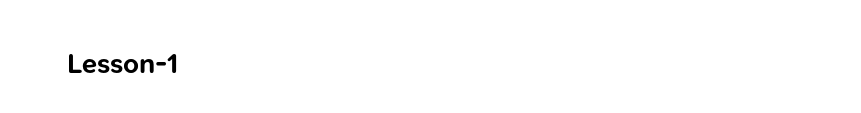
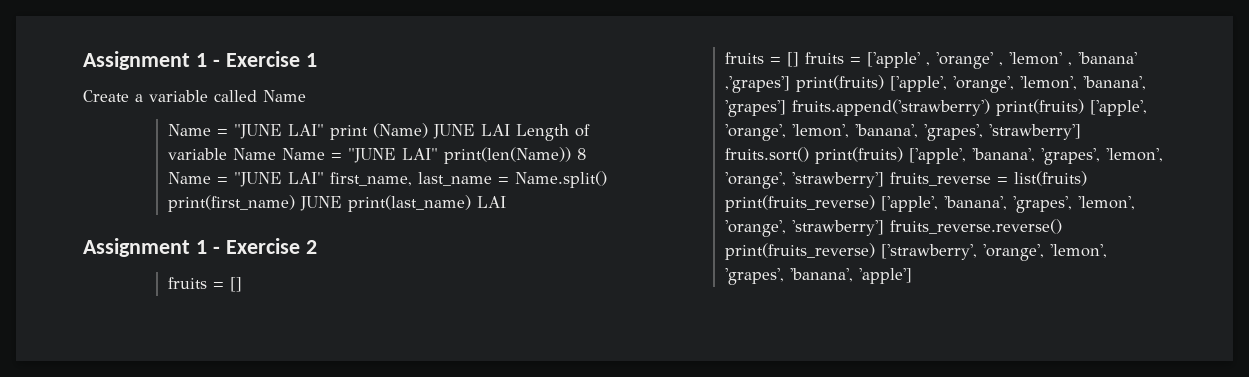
[67,54,178,74] Lesson-1 -> [83,51,317,70] [83,90,306,102] [167,123,590,141] [167,147,586,164] [167,171,607,188] [167,195,506,212] [83,238,317,257] [167,277,242,292] [724,52,1137,69] [724,75,1146,93] [724,99,1147,117] [724,124,1081,141] [724,147,1163,165] [724,171,1087,189] [724,195,1135,213] [724,219,1062,237] [724,243,1107,261] [724,268,912,285] Assignment 1 - Exercise 1 // Create a variable called Name // Name = "JUNE LAI" print (Name) JUNE LAI Length of variable Name Name = "JUNE LAI" print(len(Name)) 8 Name = "JUNE LAI" first_name, last_name = Name.split() print(first_name) JUNE print(last_name) LAI // Assignment 1 - Exercise 2 // fruits = [] // fruits = [] fruits = ['apple' , 'orange' , 'lemon' , 'banana' ,'grapes'] print(fruits) ['apple', 'orange', 'lemon', 'banana', 'grapes'] fruits.append('strawberry') print(fruits) ['apple', 'orange', 'lemon', 'banana', 'grapes', 'strawberry'] fruits.sort() print(fruits) ['apple', 'banana', 'grapes', 'lemon', 'orange', 'strawberry'] fruits_reverse = list(fruits) print(fruits_reverse) ['apple', 'banana', 'grapes', 'lemon', 'orange', 'strawberry'] fruits_reverse.reverse() print(fruits_reverse) ['strawberry', 'orange', 'lemon', 'grapes', 'banana', 'apple']

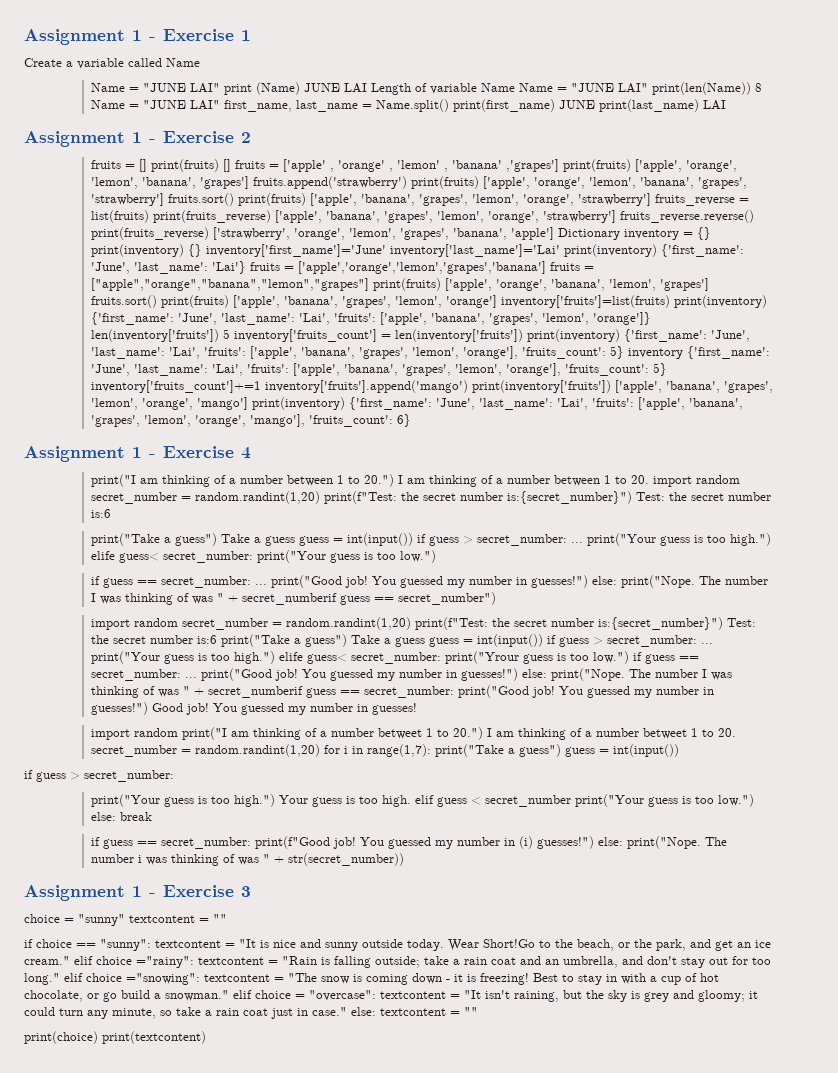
[724,52,781,64] // fruits = -> [151,159,220,172] print(fruits)
(912, 276) none -> [558,227,712,240] [91,244,745,257] [91,261,595,274] [91,278,710,291] [91,295,768,308] [91,312,652,325] [91,329,751,342] [91,346,771,359] [91,363,668,376] [91,380,774,393] [91,397,744,410] [91,414,412,427] [24,446,251,462] [91,474,741,487] [91,491,772,504] [91,509,112,518] [91,533,772,546] [91,550,437,563] [91,575,769,588] [91,592,497,605] [91,617,757,630] [91,634,714,647] [91,651,700,664] [91,668,733,681] [91,685,715,698] [91,702,418,715] [91,727,737,740] [91,744,680,757] [24,770,174,782] [91,794,755,807] [91,812,153,821] [91,836,728,849] [91,853,405,866] [24,885,251,901] [24,914,227,926] [24,939,771,951] [24,956,771,968] [24,973,719,985] [24,990,758,1002] [24,1007,478,1019] [24,1031,206,1044] Dictionary inventory = {} print(inventory) {} inventory['first_name']='June' inventory['last_name']='Lai' print(inventory) {'first_name': 'June', 'last_name': 'Lai'} fruits = ['apple','orange','lemon','grapes','banana'] fruits = ["apple","orange","banana","lemon","grapes"] print(fruits) ['apple', 'orange', 'banana', 'lemon', 'grapes'] fruits.sort() print(fruits) ['apple', 'banana', 'grapes', 'lemon', 'orange'] inventory['fruits']=list(fruits) print(inventory) {'first_name': 'June', 'last_name': 'Lai', 'fruits': ['apple', 'banana', 'grapes', 'lemon', 'orange']} len(inventory['fruits']) 5 inventory['fruits_count'] = len(inventory['fruits']) print(inventory) {'first_name': 'June', 'last_name': 'Lai', 'fruits': ['apple', 'banana', 'grapes', 'lemon', 'orange'], 'fruits_count': 5} inventory {'first_name': 'June', 'last_name': 'Lai', 'fruits': ['apple', 'banana', 'grapes', 'lemon', 'orange'], 'fruits_count': 5} inventory['fruits_count']+=1 inventory['fruits'].append('mango') print(inventory['fruits']) ['apple', 'banana', 'grapes', 'lemon', 'orange', 'mango'] print(inventory) {'first_name': 'June', 'last_name': 'Lai', 'fruits': ['apple', 'banana', 'grapes', 'lemon', 'orange', 'mango'], 'fruits_count': 6} // Assignment 1 - Exercise 4 // print("I am thinking of a number between 1 to 20.") I am thinking of a number between 1 to 20. import random secret_number = random.randint(1,20) print(f"Test: the secret number is:{secret_number}") Test: the secret number is:6 // print("Take a guess") Take a guess guess = int(input()) if guess > secret_number: ... print("Your guess is too high.") elife guess< secret_number: print("Your guess is too low.") // if guess == secret_number: ... print("Good job! You guessed my number in guesses!") else: print("Nope. The number I was thinking of was " + secret_numberif guess == secret_number") // import random secret_number = random.randint(1,20) print(f"Test: the secret number is:{secret_number}") Test: the secret number is:6 print("Take a guess") Take a guess guess = int(input()) if guess > secret_number: ... print("Your guess is too high.") elife guess< secret_number: print("Yrour guess is too low.") if guess == secret_number: ... print("Good job! You guessed my number in guesses!") else: print("Nope. The number I was thinking of was " + secret_numberif guess == secret_number: print("Good job! You guessed my number in guesses!") Good job! You guessed my number in guesses! // import random print("I am thinking of a number betweet 1 to 20.") I am thinking of a number betweet 1 to 20. secret_number = random.randint(1,20) for i in range(1,7): print("Take a guess") guess = int(input()) // if guess > secret_number: // print("Your guess is too high.") Your guess is too high. elif guess < secret_number print("Your guess is too low.") else: break // if guess == secret_number: print(f"Good job! You guessed my number in (i) guesses!") else: print("Nope. The number i was thinking of was " + str(secret_number)) // Assignment 1 - Exercise 3 // choice = "sunny" textcontent = "" // if choice == "sunny": textcontent = "It is nice and sunny outside today. Wear Short!Go to the beach, or the park, and get an ice cream." elif choice ="rainy": textcontent = "Rain is falling outside; take a rain coat and an umbrella, and don't stay out for too long." elif choice ="snowing": textcontent = "The snow is coming down - it is freezing! Best to stay in with a cup of hot chocolate, or go build a snowman." elif choice = "overcase": textcontent = "It isn't raining, but the sky is grey and gloomy; it could turn any minute, so take a rain coat just in case." else: textcontent = "" // print(choice) print(textcontent)

